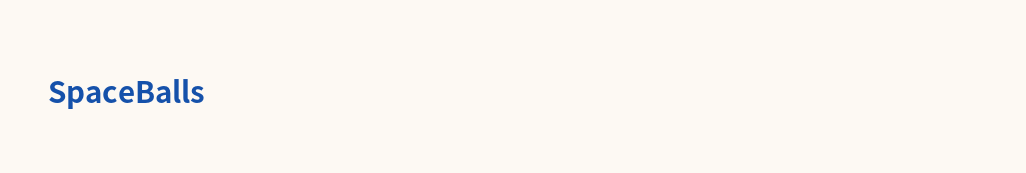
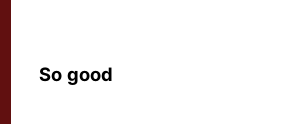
[48,79,205,109] SpaceBalls -> [39,67,114,85] So good

